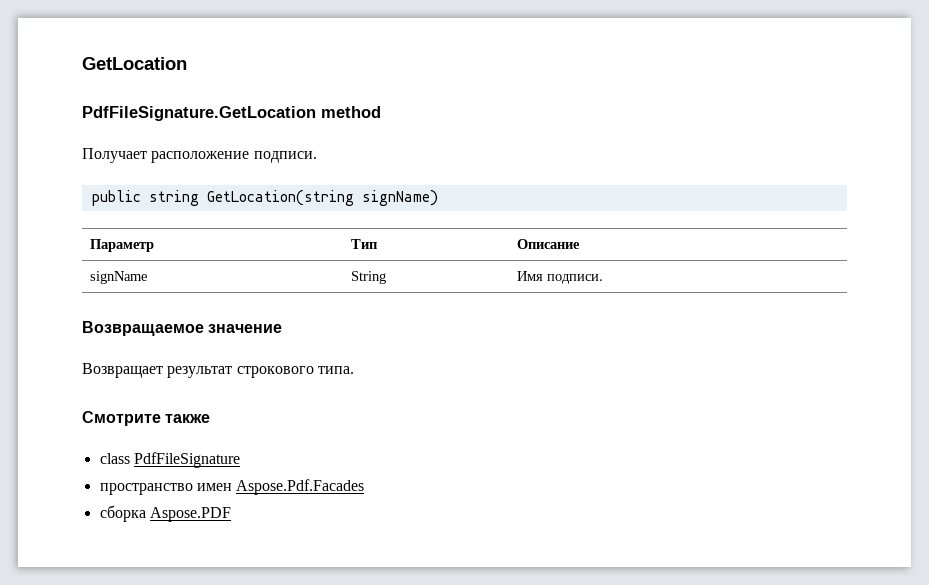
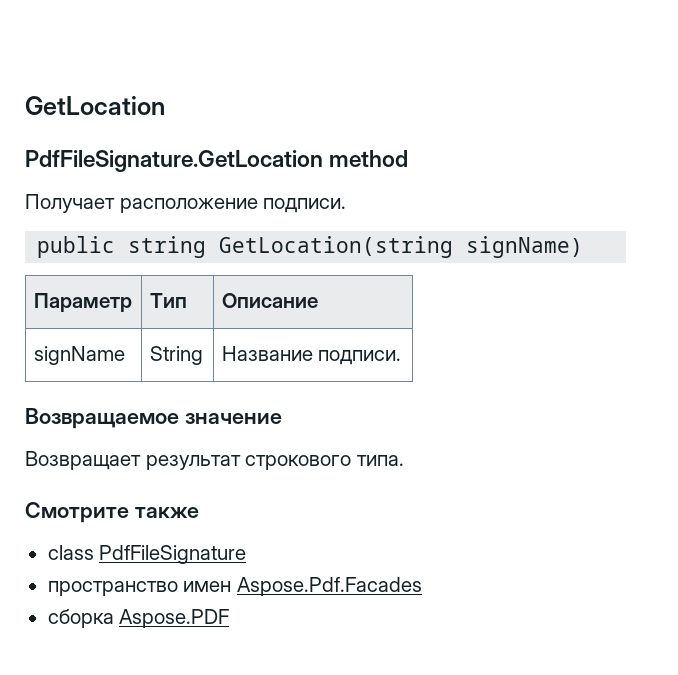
[516,271,543,281] Имя -> [221,346,313,361] Название

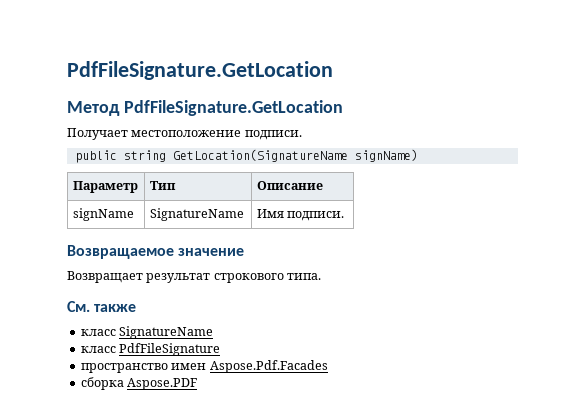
[25,96,165,115] [25,150,409,172] GetLocation // PdfFileSignature.GetLocation method -> [67,61,333,80] [67,100,343,116] PdfFileSignature.GetLocation // Метод PdfFileSignature.GetLocation
[119,198,258,213] расположение -> [131,130,242,137] местоположение
[219,236,454,258] GetLocation(string -> [172,149,348,162] GetLocation(SignatureName
[149,346,203,365] [221,346,313,361] String | Название -> [149,208,244,221] [256,209,284,218] SignatureName | Имя
[25,502,129,523] Смотрите -> [67,301,90,312] См.
[47,545,94,560] class -> [80,326,214,339] [80,346,116,353] класс SignatureName // класс

